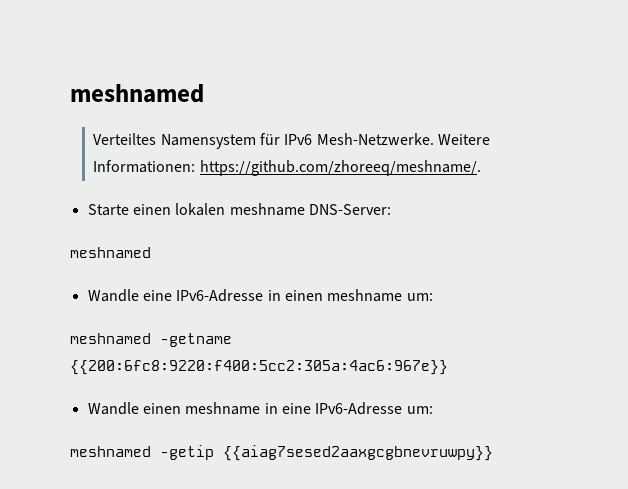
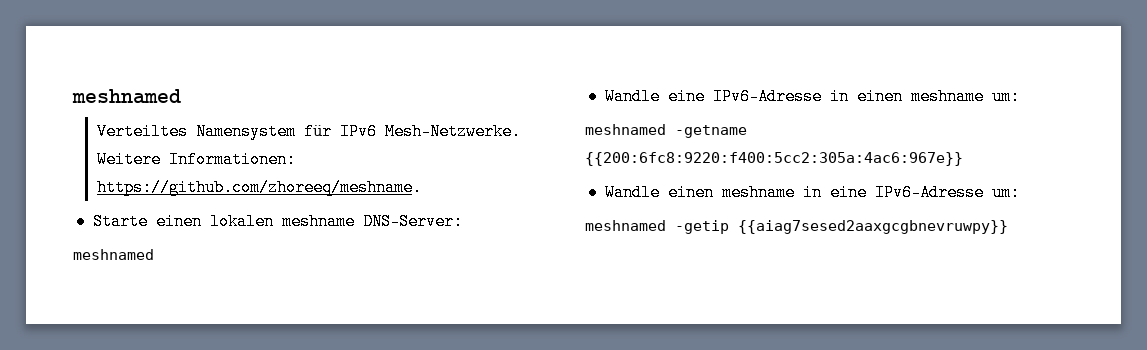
[199,160,481,176] https://github.com/zhoreeq/meshname/. -> [97,179,423,196] https://github.com/zhoreeq/meshname.

